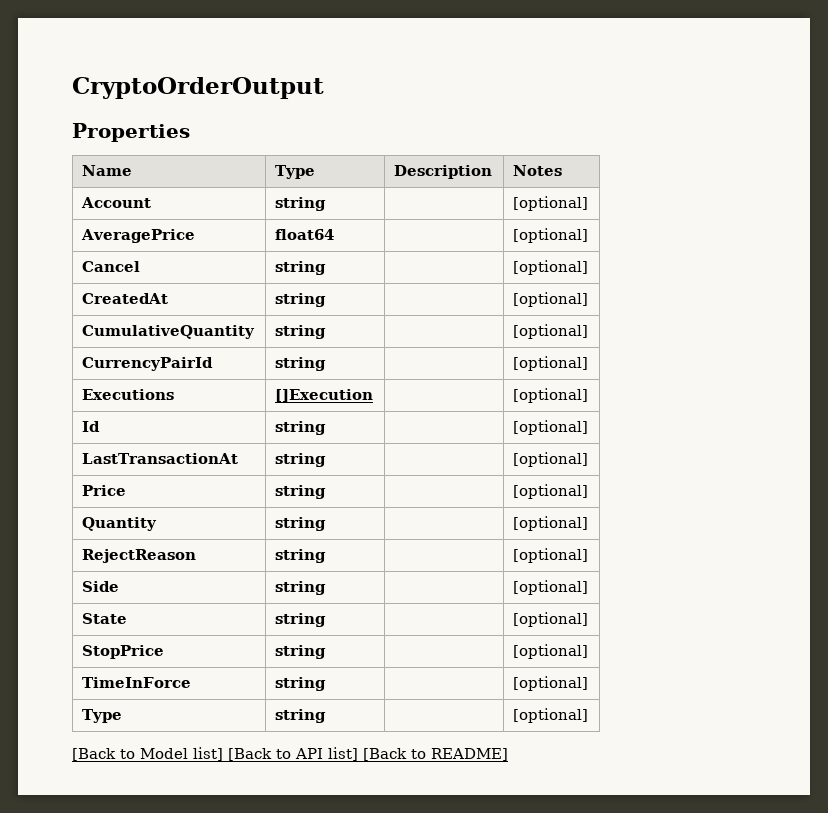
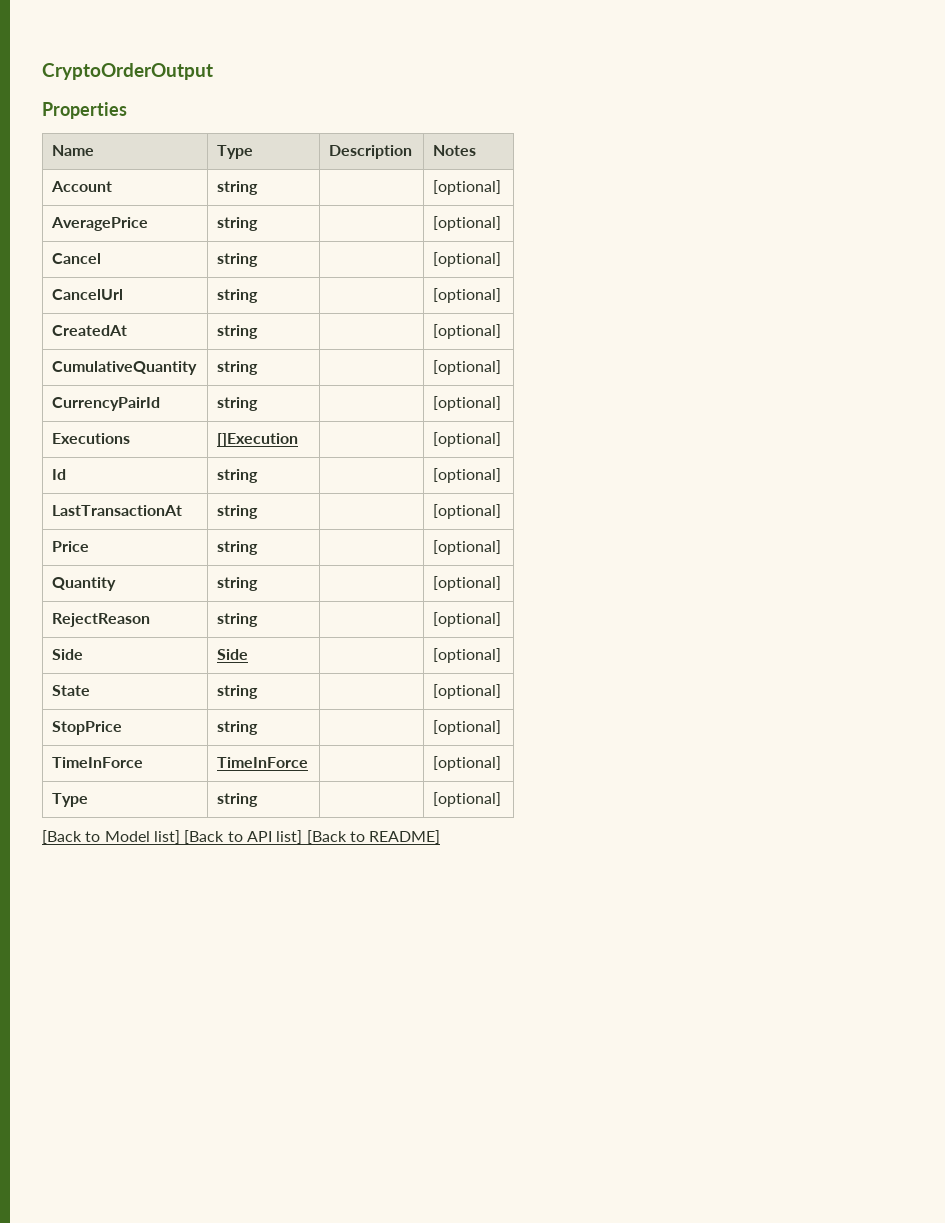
[275,229,335,240] float64 -> [217,217,259,231] string
(589, 267) none -> [52,289,124,300] [217,289,259,303] [433,288,502,303] // CancelUrl | string | | [optional]
[275,581,327,595] string -> [217,649,249,660] Side
[275,677,327,691] string -> [217,757,309,768] TimeInForce

